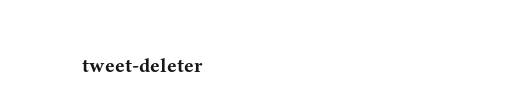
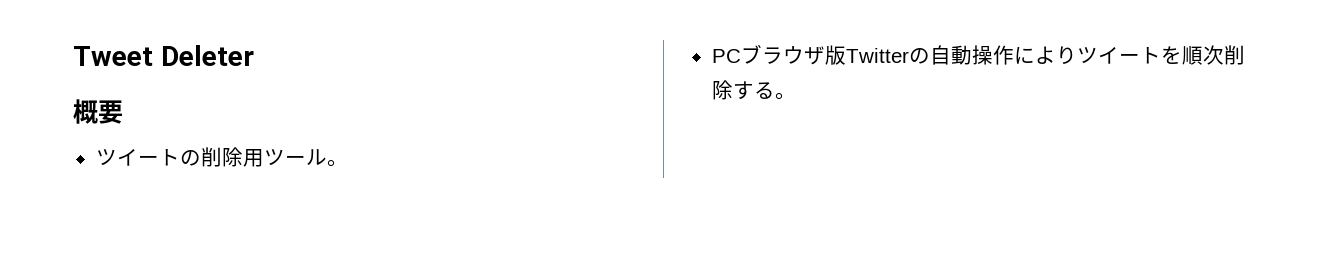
[82,58,203,73] tweet-deleter -> [73,45,254,66] [73,99,123,124] [95,147,348,167] [711,44,1245,65] [711,80,796,100] Tweet Deleter // 概要 // ツイートの削除用ツール。 // PCブラウザ版Twitterの自動操作によりツイートを順次削除する。

